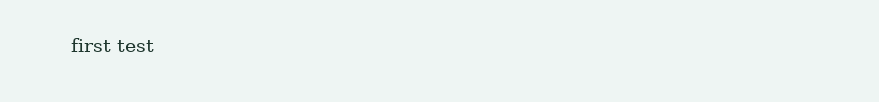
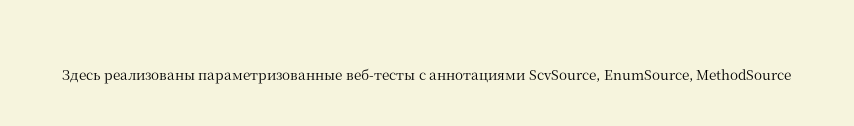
[71,38,154,52] first test -> [62,68,792,84] Здесь реализованы параметризованные веб-тесты c аннотациями ScvSource, EnumSource, MethodSource

